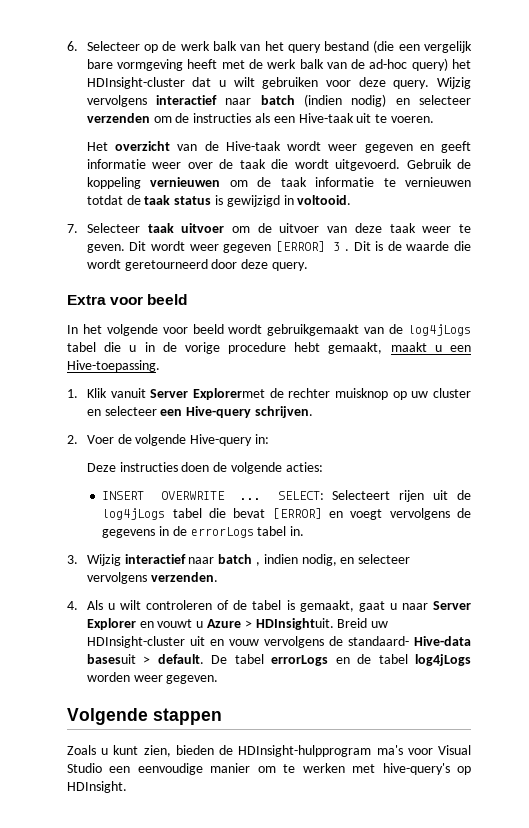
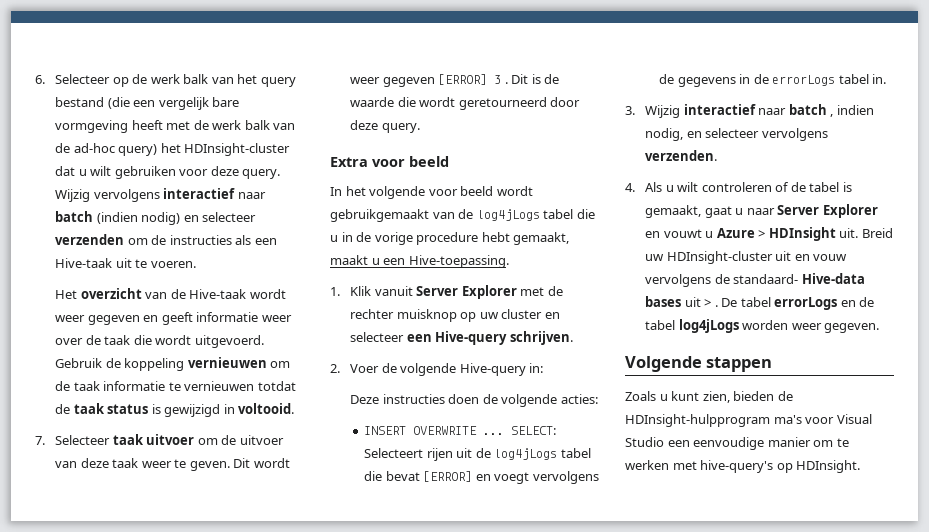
[192,388,265,400] Explorermet -> [461,285,545,299] Explorer met
[255,618,334,630] HDInsightuit. -> [768,227,859,241] HDInsight uit.
[86,654,204,664] basesuit > default. -> [645,296,718,307] bases uit > .

